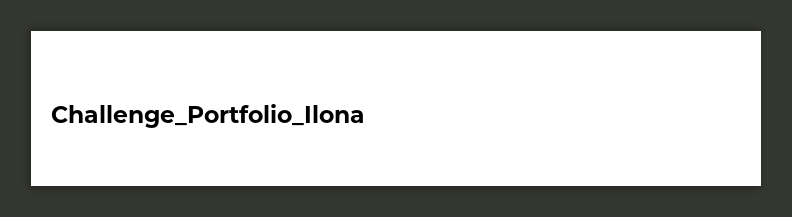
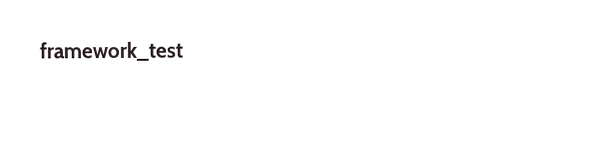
[51,104,365,128] Challenge_Portfolio_Ilona -> [39,41,183,62] framework_test

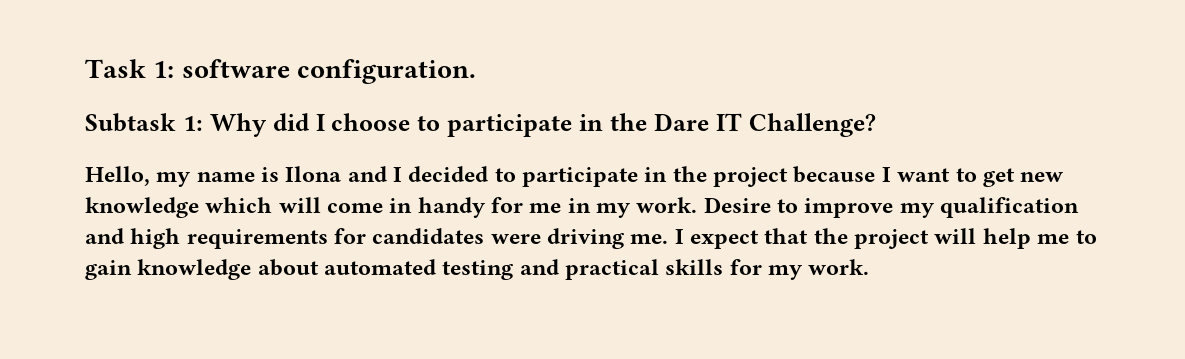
[39,41,183,62] framework_test -> [85,59,477,84] [85,113,876,137] [85,166,1065,187] [85,197,1080,218] [85,228,1097,249] [85,259,870,280] Task 1: software configuration. // Subtask 1: Why did I choose to participate in the Dare IT Challenge? // Hello, my name is Ilona and I decided to participate in the project because I want to get new knowledge which will come in handy for me in my work. Desire to improve my qualification and high requirements for candidates were driving me. I expect that the project will help me to gain knowledge about automated testing and practical skills for my work.

